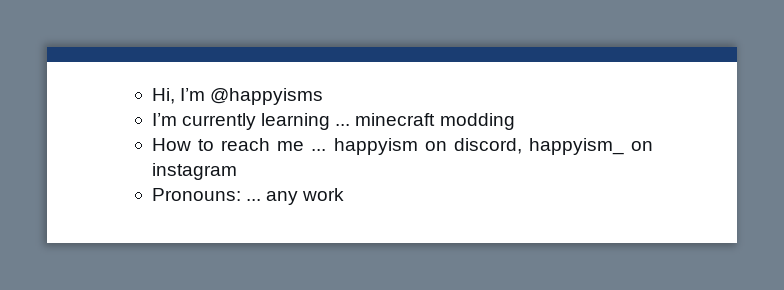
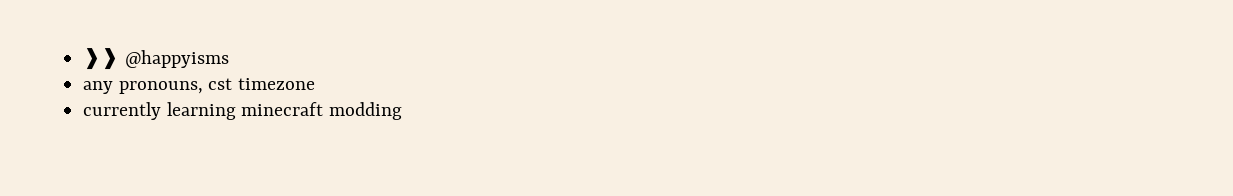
[151,88,206,104] Hi, I’m -> [83,48,120,70] ❱❱
[151,113,177,126] I’m -> [83,78,316,94] any pronouns, cst timezone //
[335,124,351,126] ... -> (236, 111) none
[151,138,653,155] [151,163,237,180] [151,188,345,205] // How to reach me ... happyism on discord, happyism_ on instagram // Pronouns: ... any work -> (403, 111) none

